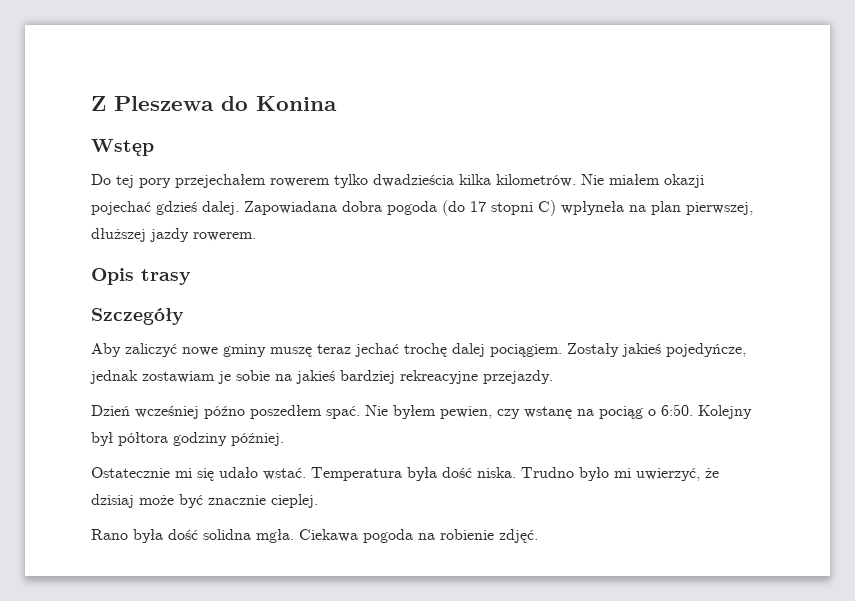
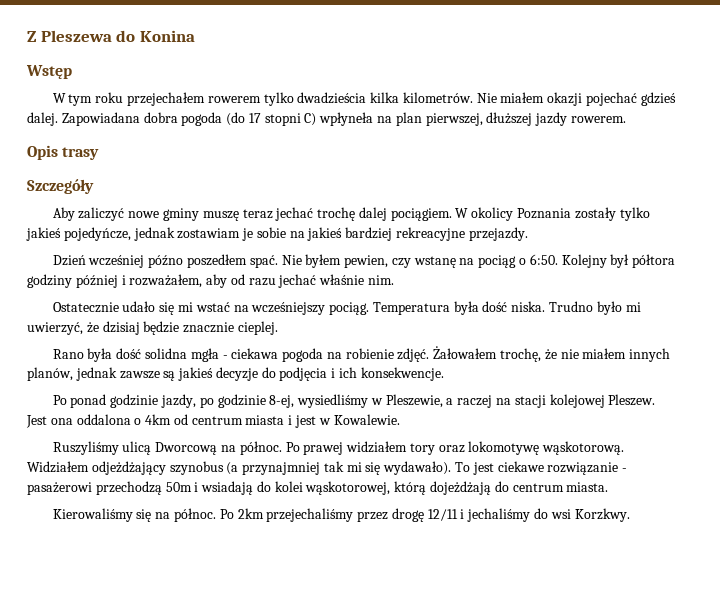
[91,174,171,188] Do tej pory -> [52,92,124,106] W tym roku
[567,343,619,357] Zostały -> [455,207,650,221] W okolicy Poznania zostały tylko
[231,433,284,446] [91,467,306,481] później. // Ostatecznie mi się udało wstać. -> [75,274,395,288] [52,301,370,315] później i rozważałem, aby od razu jechać właśnie nim. // Ostatecznie udało się mi wstać na wcześniejszy pociąg.
[139,494,203,508] może być -> [143,321,180,335] będzie
[256,529,358,543] mgła. Ciekawa -> [190,348,279,362] mgła - ciekawa
(538, 536) none -> [433,346,671,362] [27,367,444,381] [52,394,656,408] [26,414,400,428] [52,441,625,455] [27,461,628,475] [27,481,609,495] [52,508,630,522] Żałowałem trochę, że nie miałem innych planów, jednak zawsze są jakieś decyzje do podjęcia i ich konsekwencje. // Po ponad godzinie jazdy, po godzinie 8-ej, wysiedliśmy w Pleszewie, a raczej na stacji kolejowej Pleszew. Jest ona oddalona o 4km od centrum miasta i jest w Kowalewie. // Ruszyliśmy ulicą Dworcową na północ. Po prawej widziałem tory oraz lokomotywę wąskotorową. Widziałem odjeżdżający szynobus (a przynajmniej tak mi się wydawało). To jest ciekawe rozwiązanie - pasażerowi przechodzą 50m i wsiadają do kolei wąskotorowej, którą dojeżdżają do centrum miasta. // Kierowaliśmy się na północ. Po 2km przejechaliśmy przez drogę 12/11 i jechaliśmy do wsi Korzkwy.

